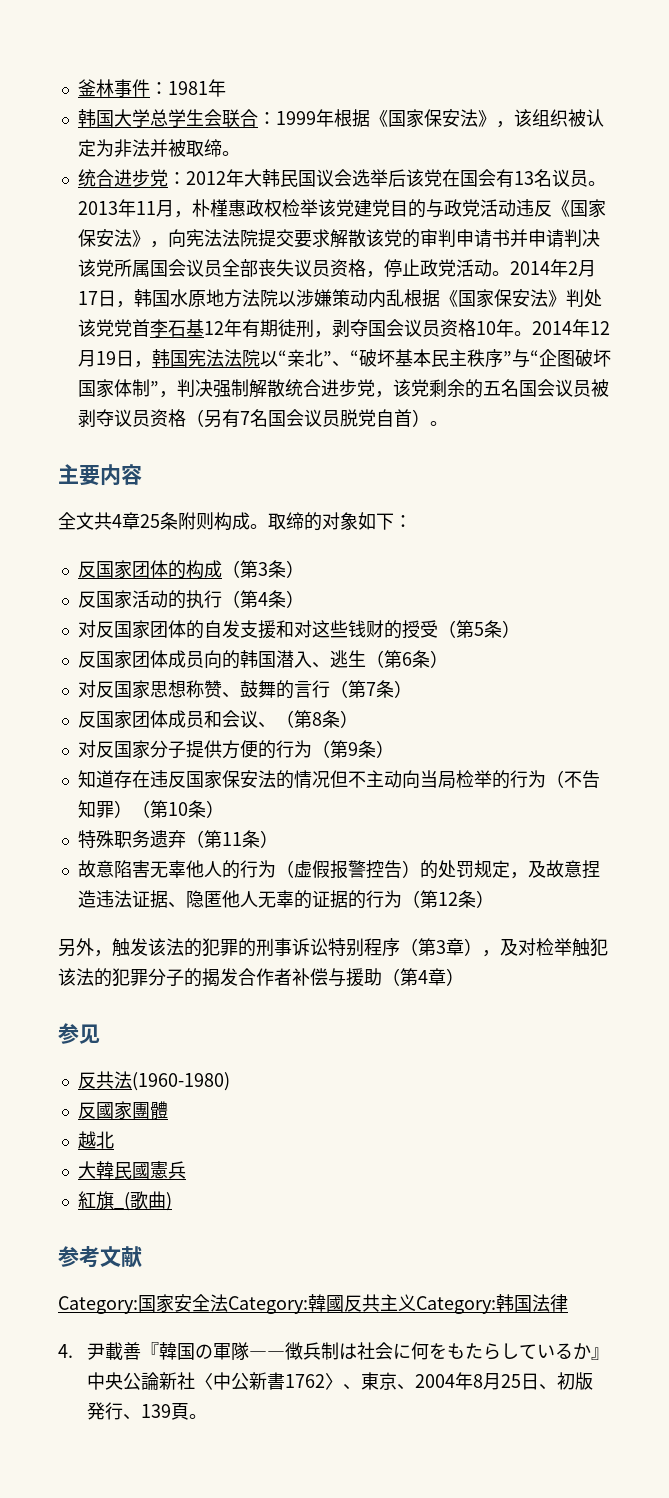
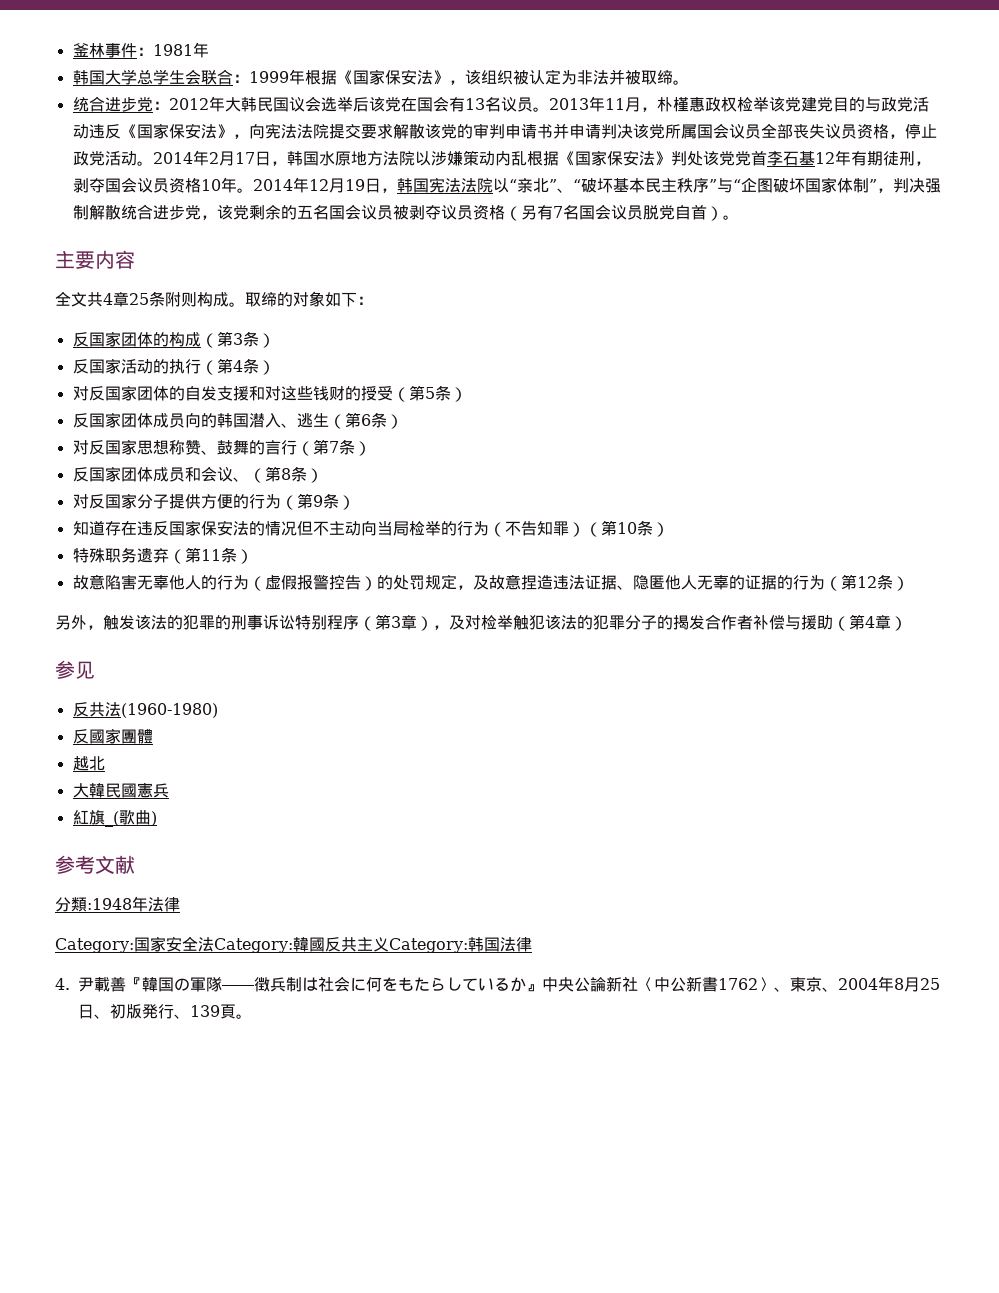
(142, 1257) none -> [55,896,180,912] // 分類:1948年法律

